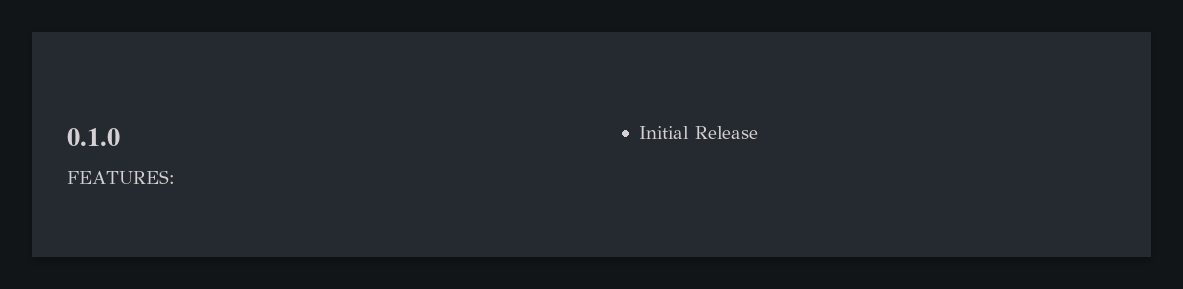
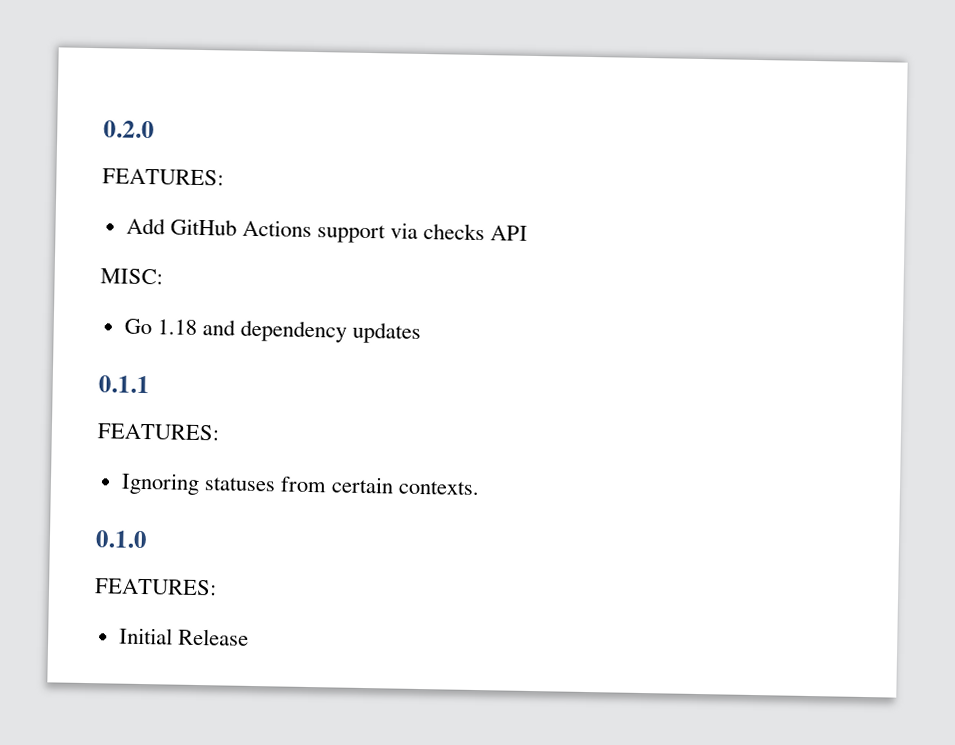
(67, 137) none -> [103,120,155,139] [102,168,224,186] [125,217,529,244] [100,268,163,285] [123,318,422,344] [98,375,150,394] [97,423,220,441] [120,472,481,496] 0.2.0 // FEATURES: // Add GitHub Actions support via checks API // MISC: // Go 1.18 and dependency updates // 0.1.1 // FEATURES: // Ignoring statuses from certain contexts. //

